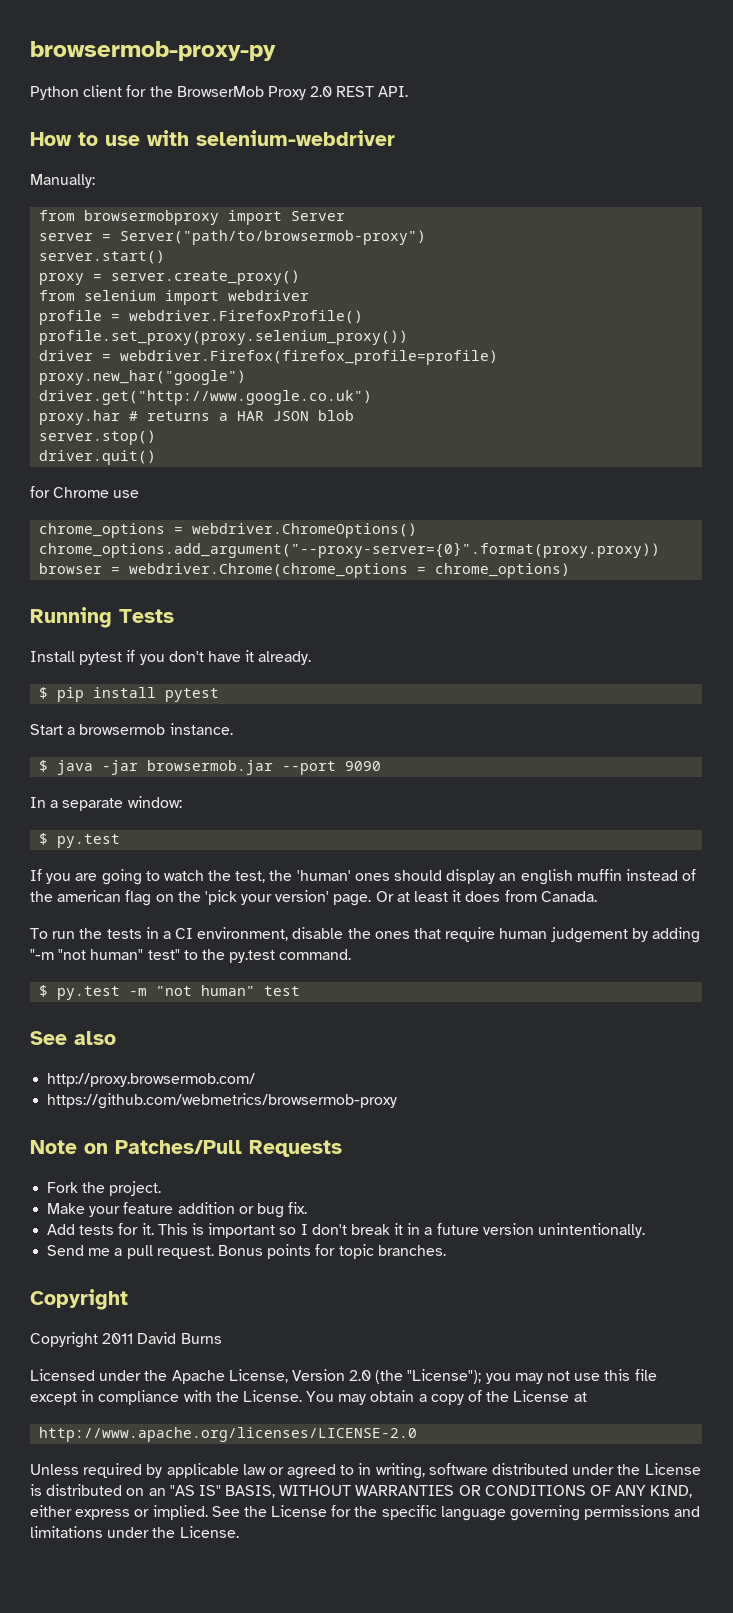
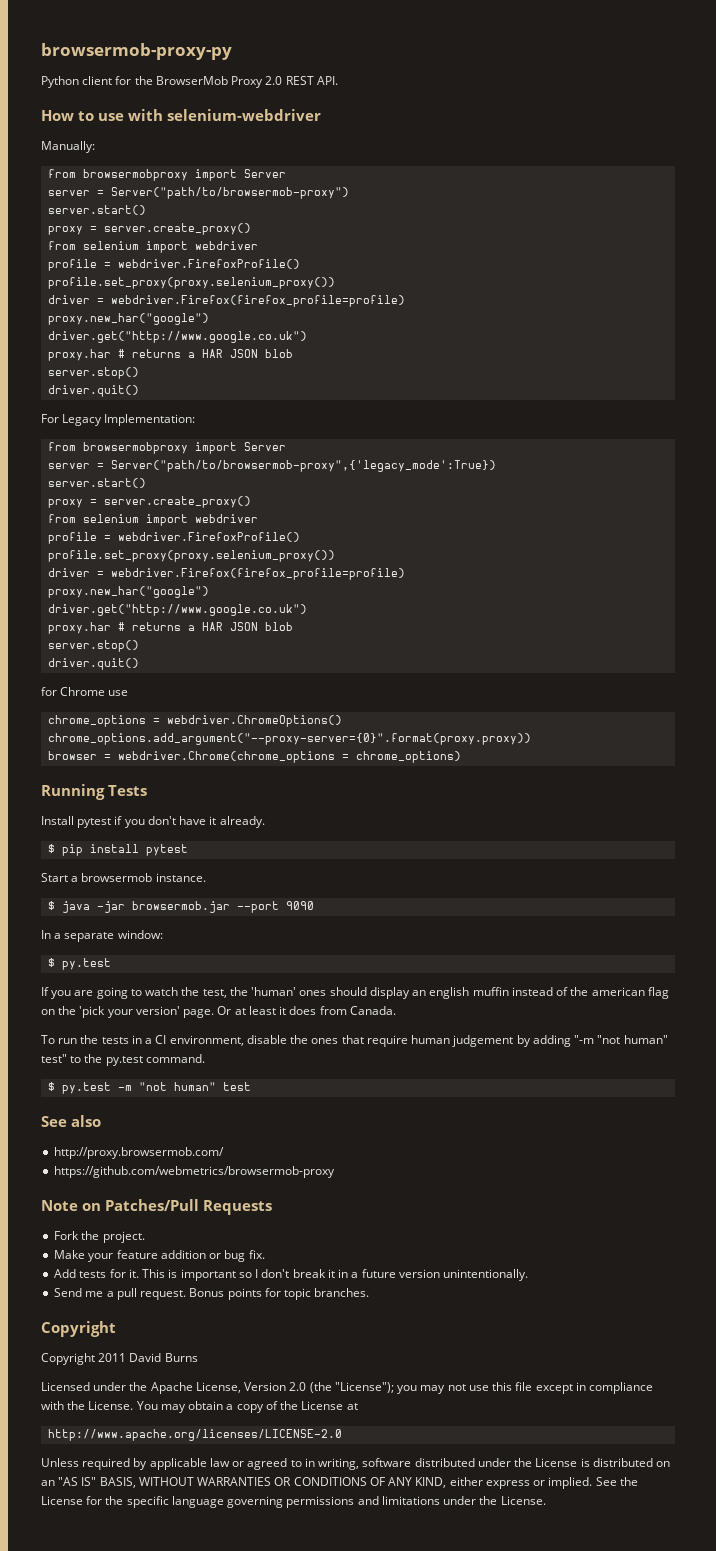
(157, 457) none -> [41,414,196,426] [48,442,287,454] [48,460,497,472] [48,478,147,488] [48,496,252,508] [48,514,259,526] [48,532,301,544] [48,550,336,562] [48,568,406,580] [48,586,210,598] [48,604,308,616] [48,622,294,634] [48,640,140,652] [48,658,140,670] // For Legacy Implementation: // from browsermobproxy import Server // server = Server("path/to/browsermob-proxy",{'legacy_mode':True}) // server.start() // proxy = server.create_proxy() // from selenium import webdriver // profile = webdriver.FirefoxProfile() // profile.set_proxy(proxy.selenium_proxy()) // driver = webdriver.Firefox(firefox_profile=profile) // proxy.new_har("google") // driver.get("http://www.google.co.uk") // proxy.har # returns a HAR JSON blob // server.stop() // driver.quit()

